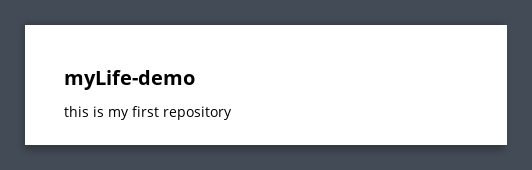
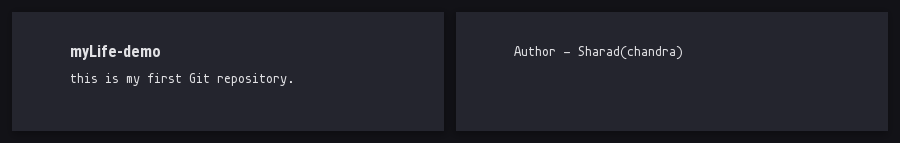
[163,106,232,120] repository -> [189,73,295,86] [514,46,683,60] Git repository. // Author - Sharad(chandra)

